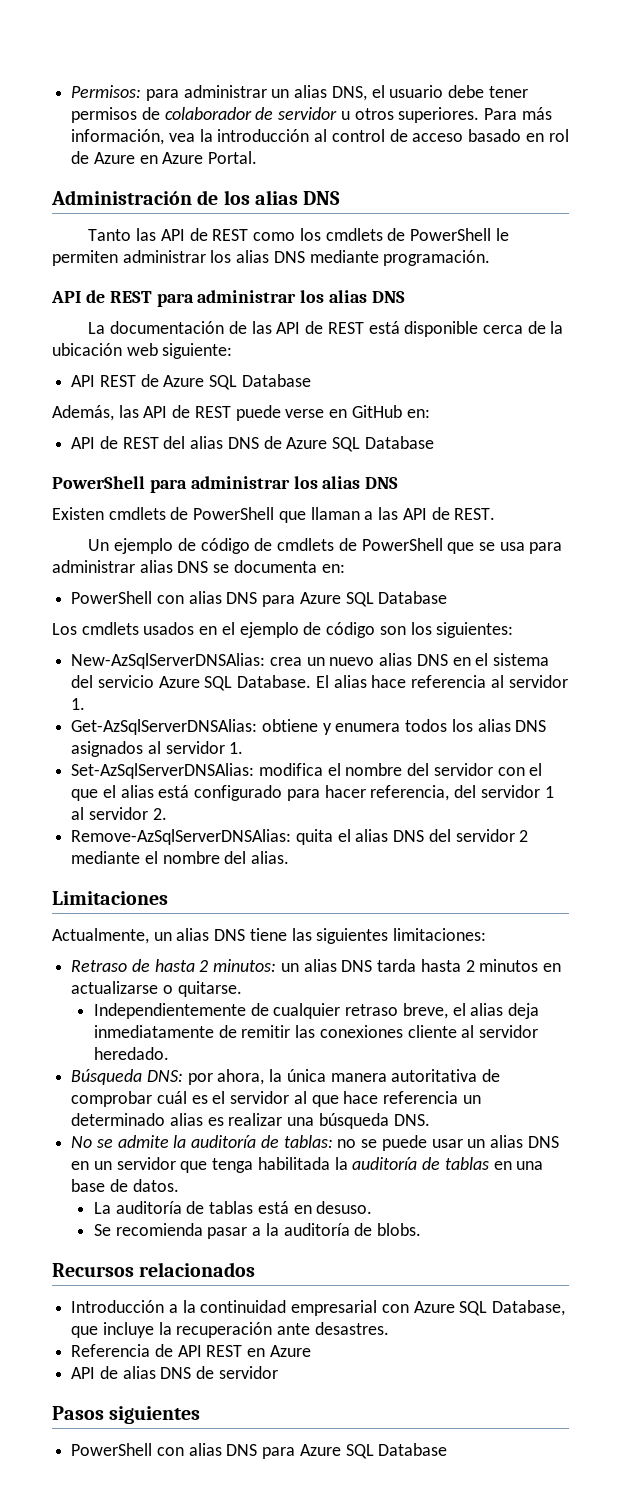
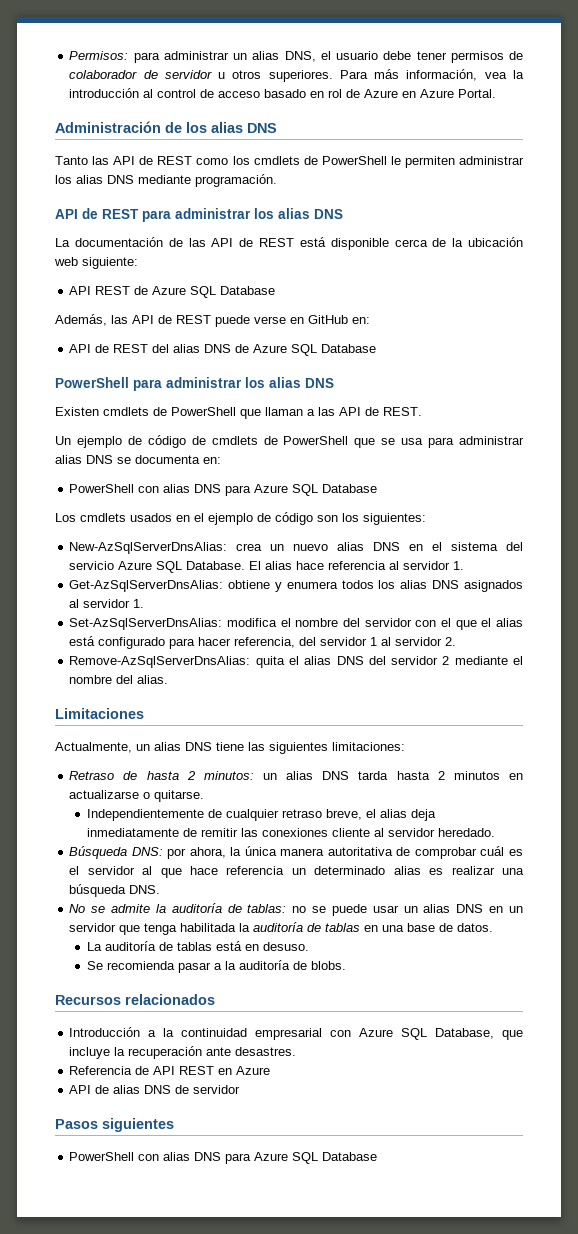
[71,653,266,669] New-AzSqlServerDNSAlias: -> [69,542,228,554] New-AzSqlServerDnsAlias:
[71,719,258,735] Get-AzSqlServerDNSAlias: -> [69,580,224,592] Get-AzSqlServerDnsAlias:
[71,763,255,779] Set-AzSqlServerDNSAlias: -> [69,618,223,630] Set-AzSqlServerDnsAlias:
[71,829,292,845] Remove-AzSqlServerDNSAlias: -> [69,656,251,668] Remove-AzSqlServerDnsAlias:

